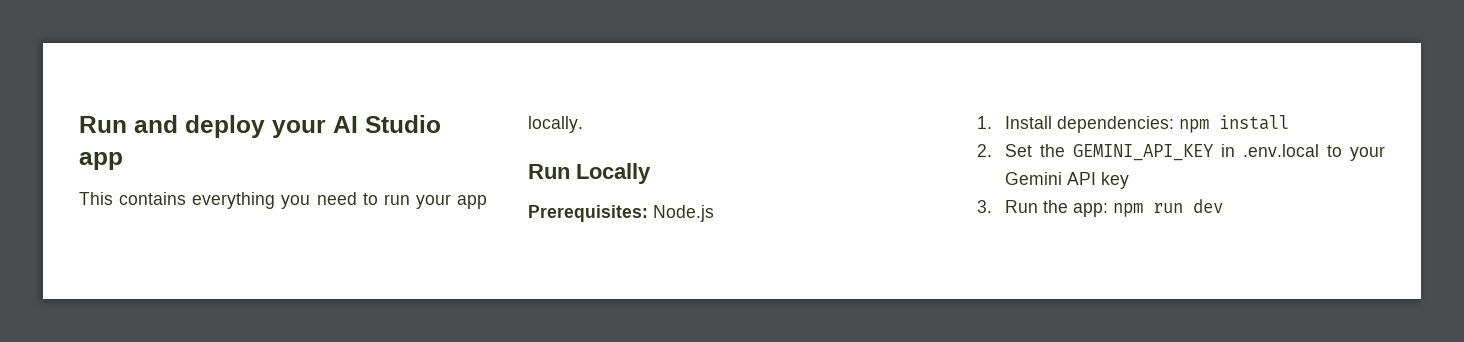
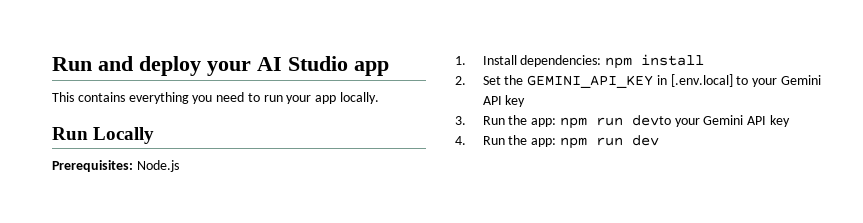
[1242,144,1319,157] .env.local -> [670,74,733,87] [.env.local]
(1183, 208) none -> [631,115,791,127] [455,135,623,149] devto your Gemini API key // 4. Run the app: npm run

